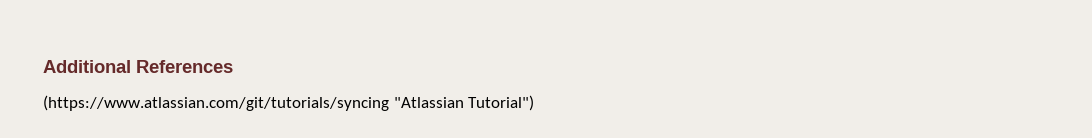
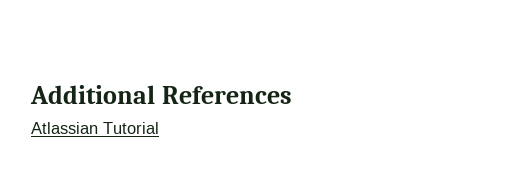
[43,95,535,111] (https://www.atlassian.com/git/tutorials/syncing "Atlassian Tutorial") -> [31,122,159,134] Atlassian Tutorial

